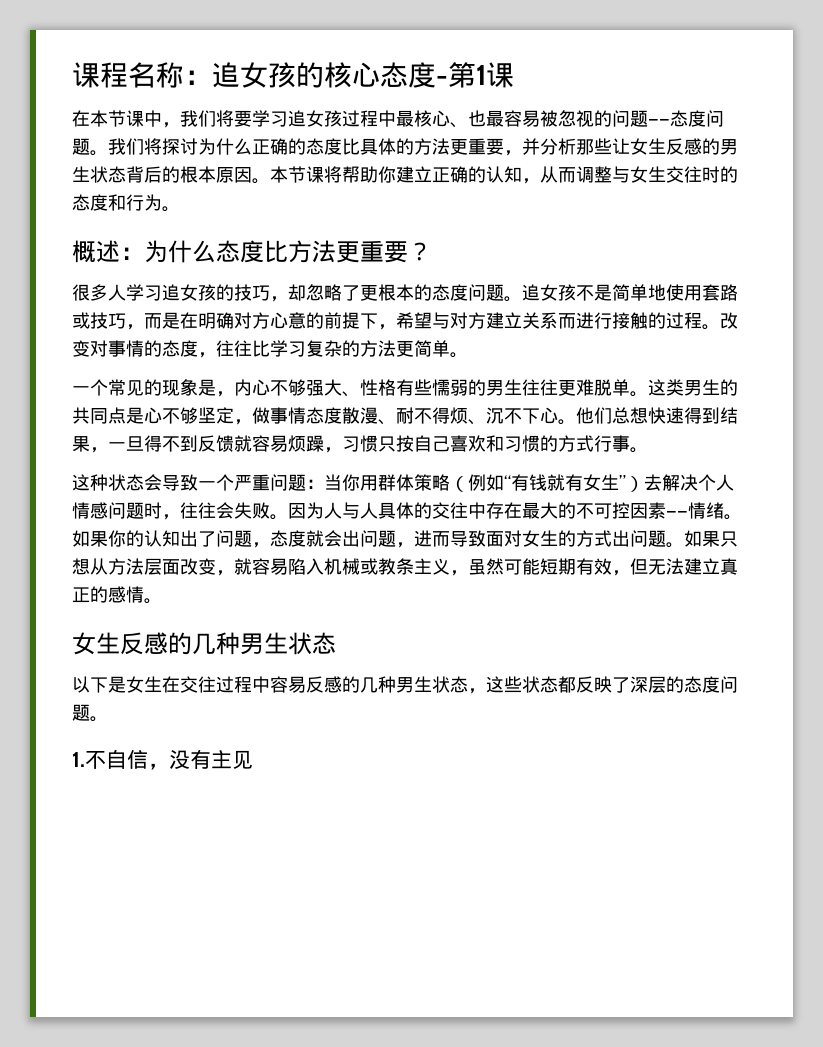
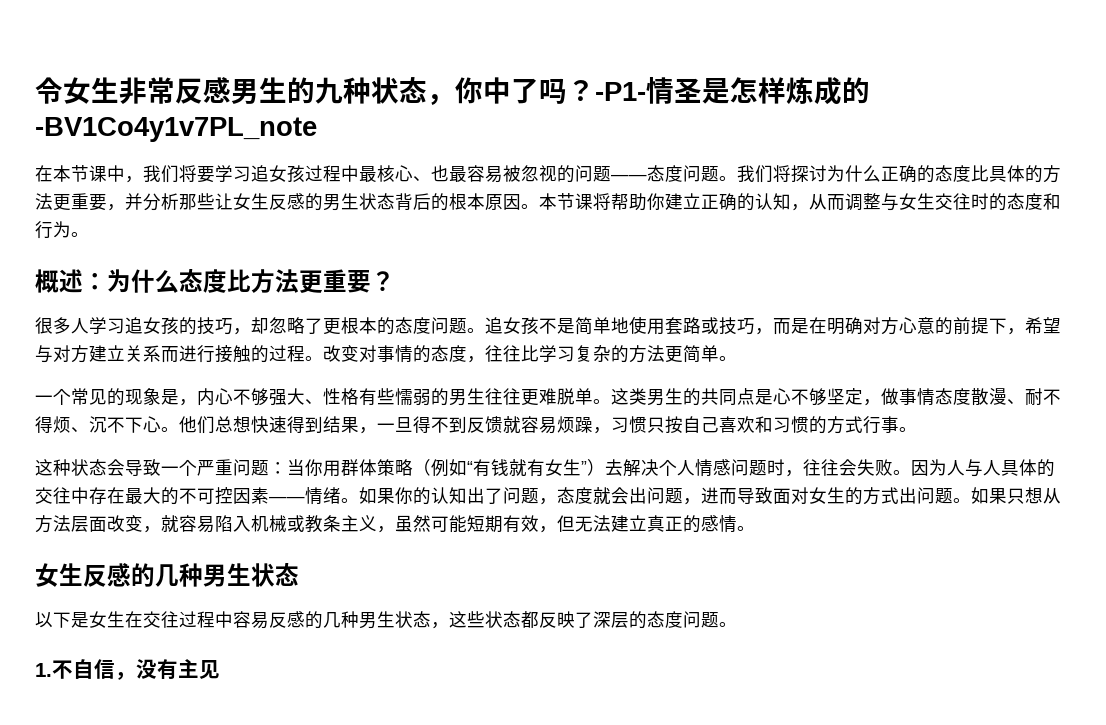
[72,62,514,88] 课程名称：追女孩的核心态度-第1课 -> [35,77,870,105] [35,117,317,142] 令女生非常反感男生的九种状态，你中了吗？-P1-情圣是怎样炼成的-BV1Co4y1v7PL_note

